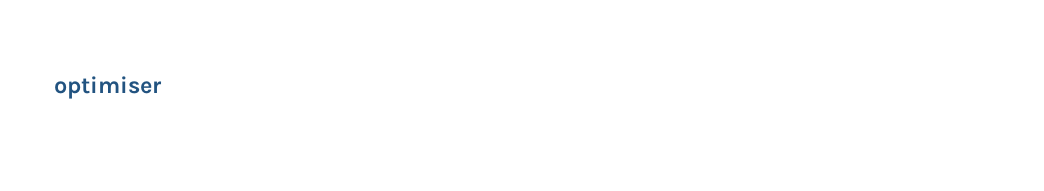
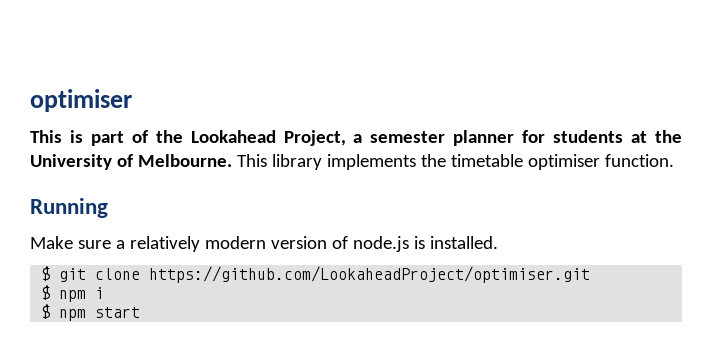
[54,76,162,99] optimiser -> [30,89,132,112] [30,130,682,146] [30,154,674,170] [30,198,108,218] [30,236,498,252] [41,266,591,283] [41,285,105,302] [41,304,141,321] optimiser // This is part of the Lookahead Project, a semester planner for students at the University of Melbourne. This library implements the timetable optimiser function. // Running // Make sure a relatively modern version of node.js is installed. // $ git clone https://github.com/LookaheadProject/optimiser.git // $ npm i // $ npm start

